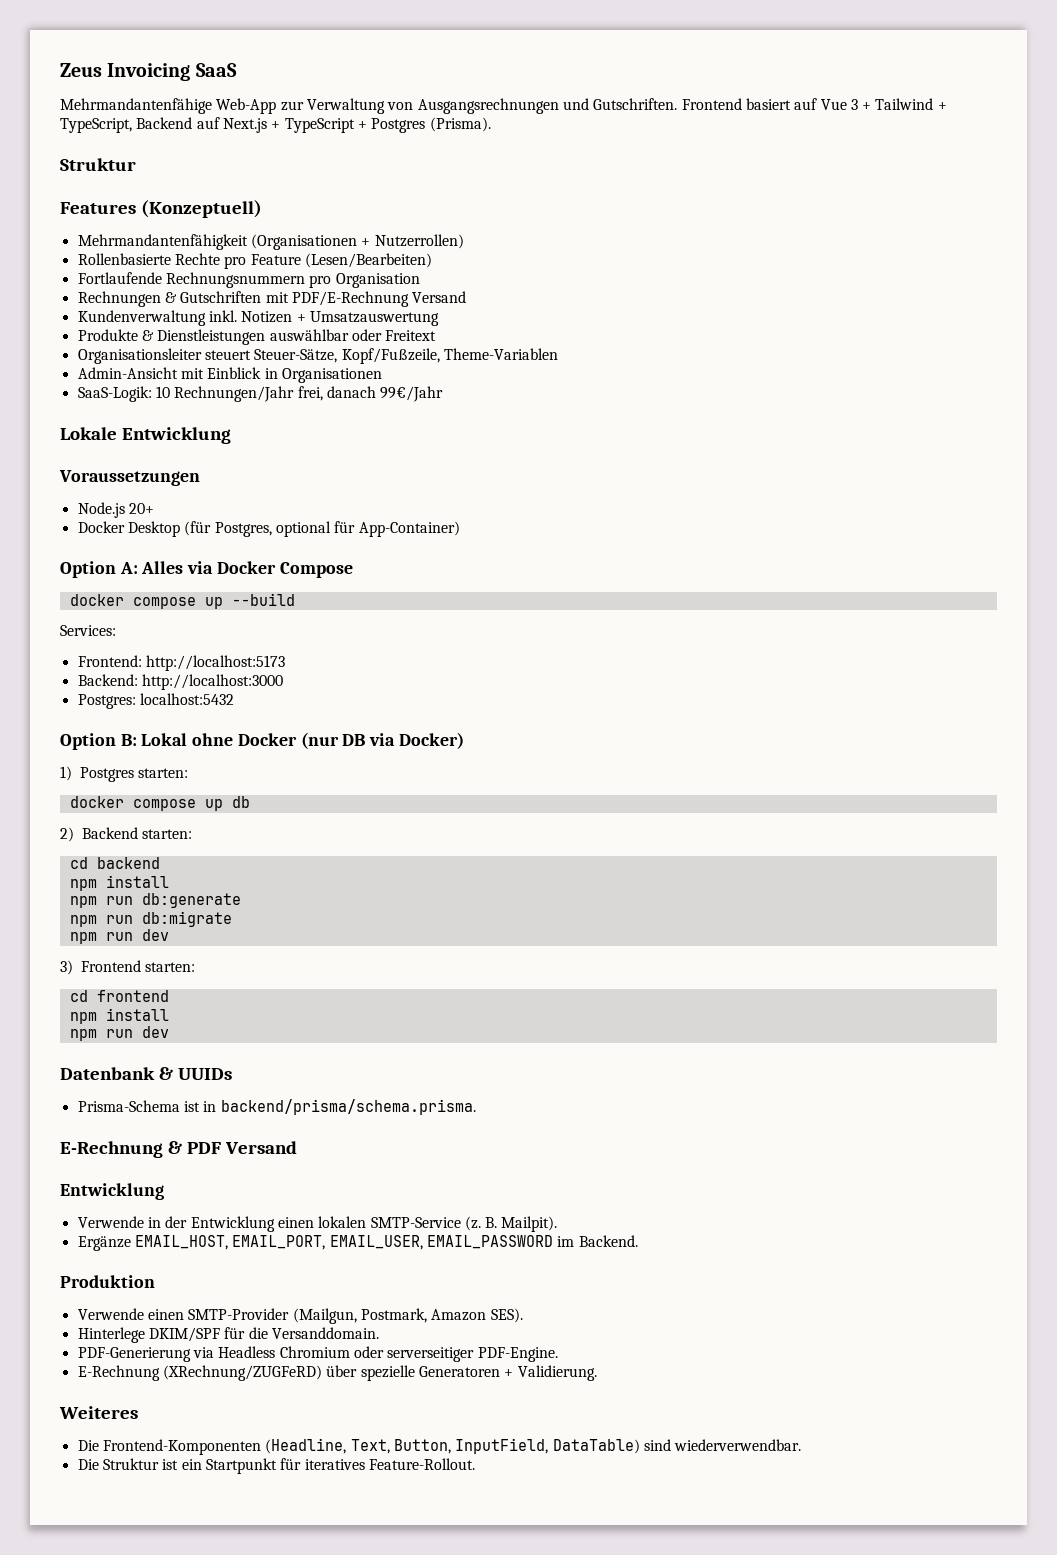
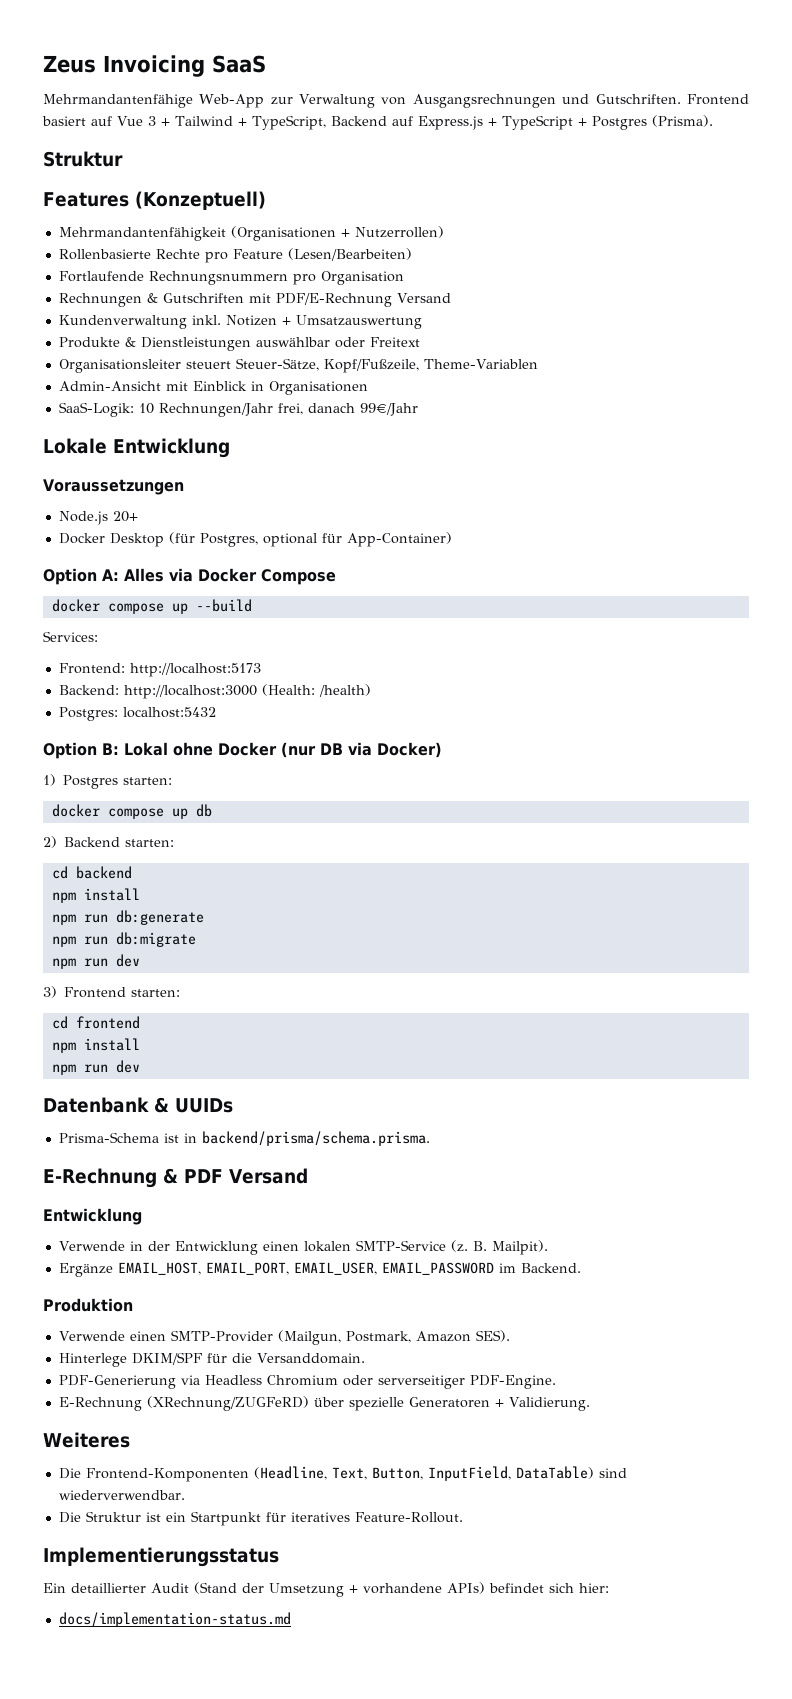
[222,118,267,133] Next.js -> [417,116,483,130] Express.js
(283, 682) none -> [261,684,371,697] (Health: /health)
(475, 1464) none -> [43,1547,279,1567] [43,1582,609,1597] [58,1612,291,1627] // Implementierungsstatus // Ein detaillierter Audit (Stand der Umsetzung + vorhandene APIs) befindet sich hier: // docs/implementation-status.md

